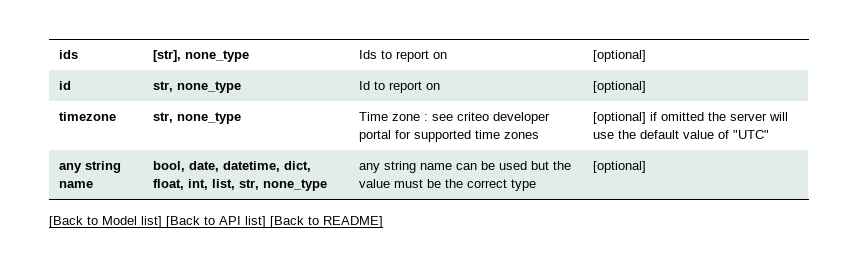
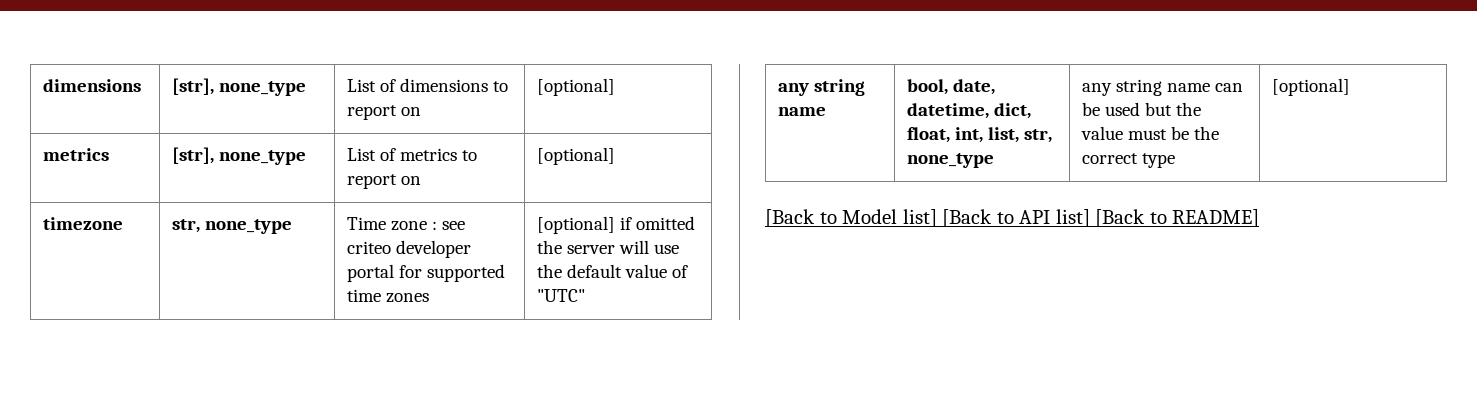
[58,50,78,59] [152,50,249,62] [358,50,447,62] [592,50,646,62] [58,81,71,90] [152,81,241,93] [358,81,370,90] ids | [str], none_type | Ids to report on | [optional] // id | str, none_type | Id -> [43,79,142,92] [172,78,307,96] [347,78,509,92] [347,105,422,120] [537,78,616,96] [43,148,110,161] [172,147,307,165] [347,148,458,161] dimensions | [str], none_type | List of dimensions to report on | [optional] // metrics | [str], none_type | List of metrics

